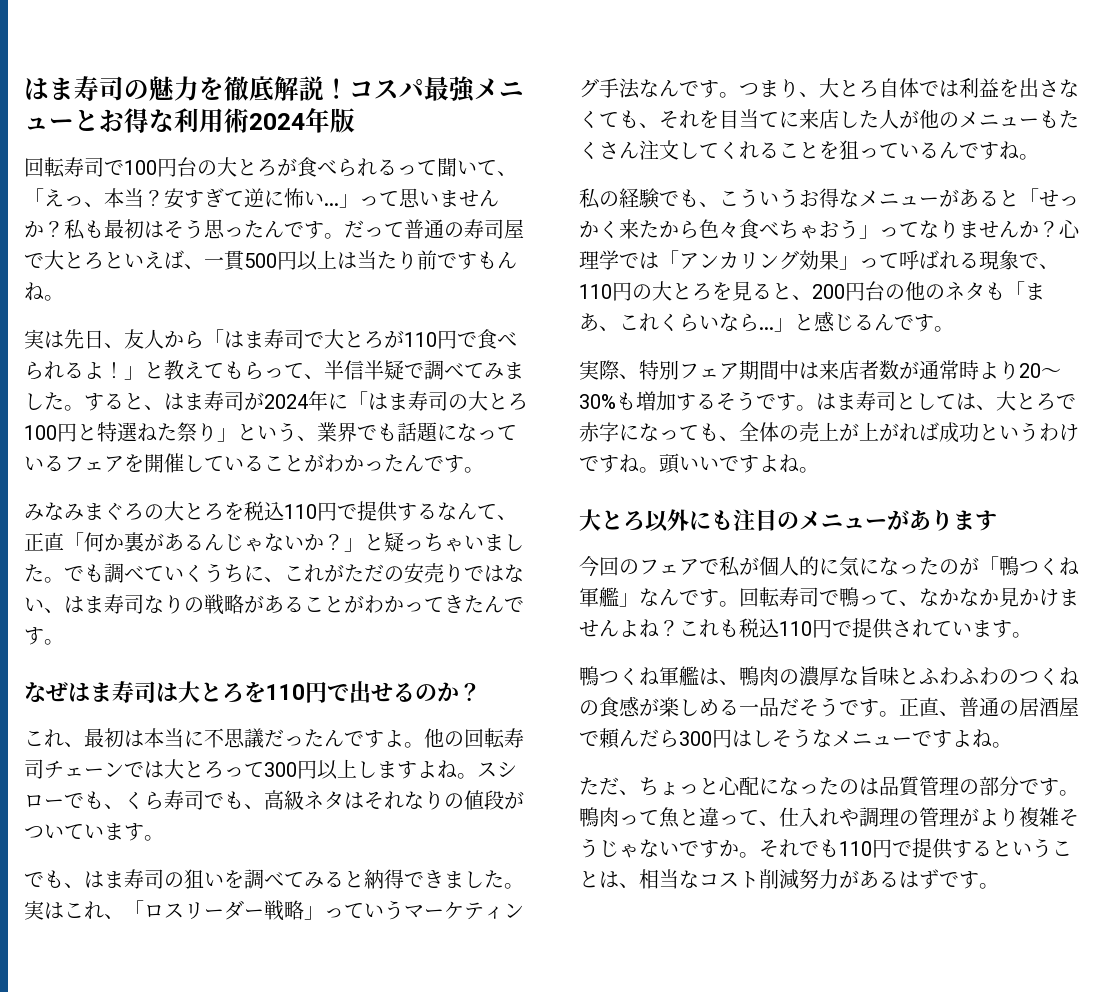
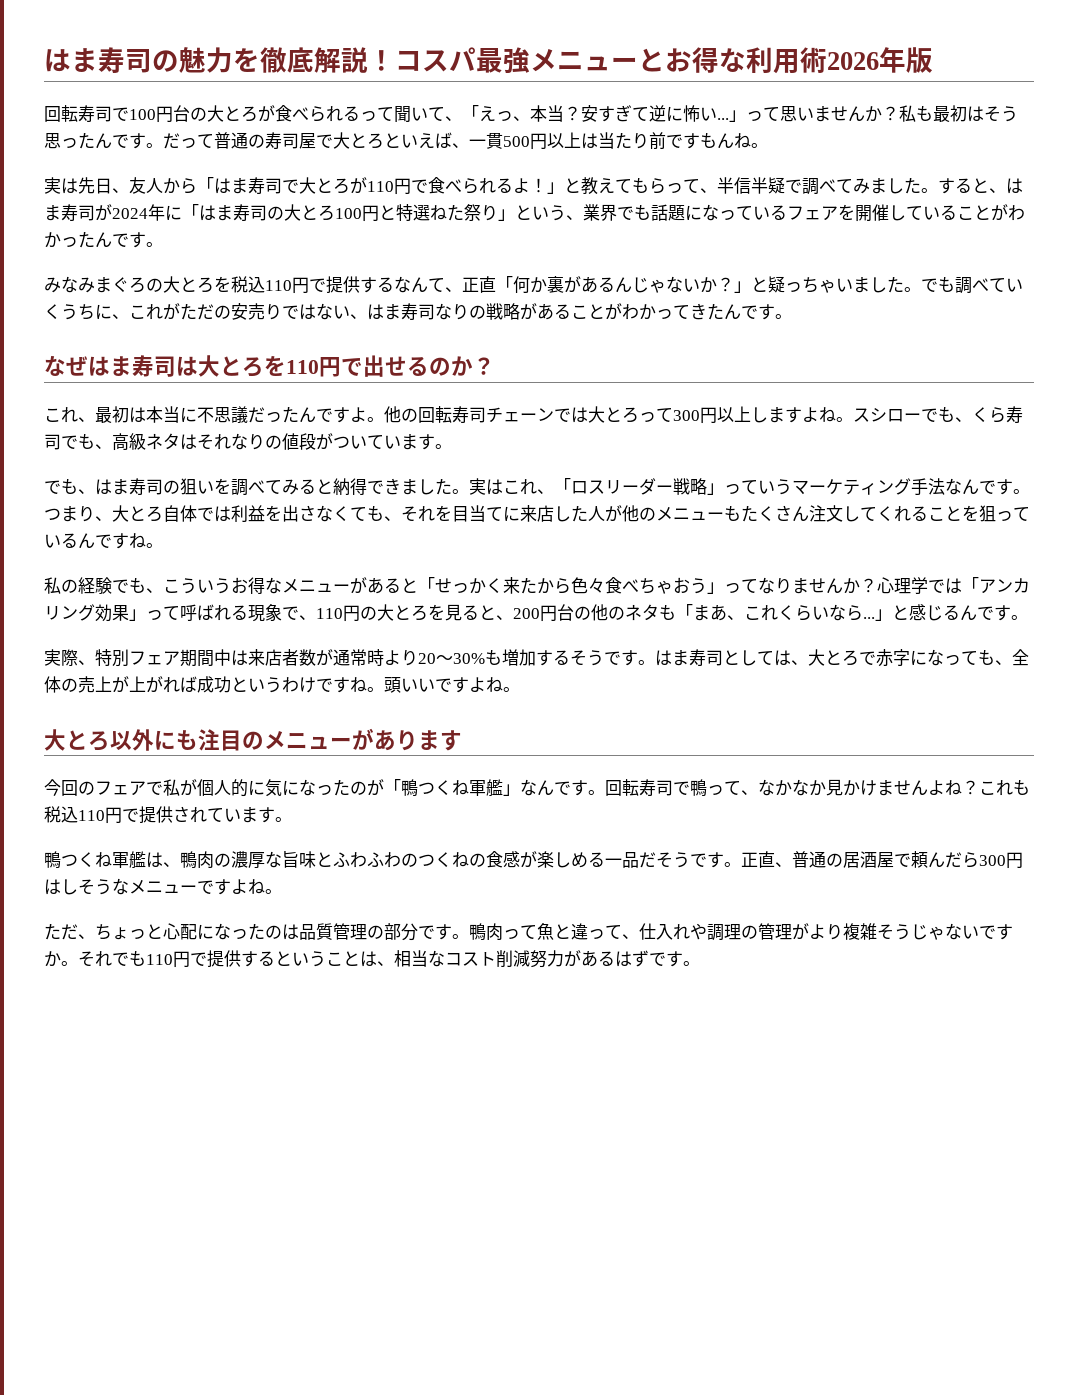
[249,113,305,130] 2024 -> [827,52,879,70] 2026

